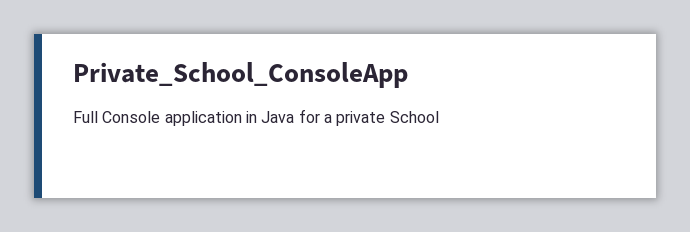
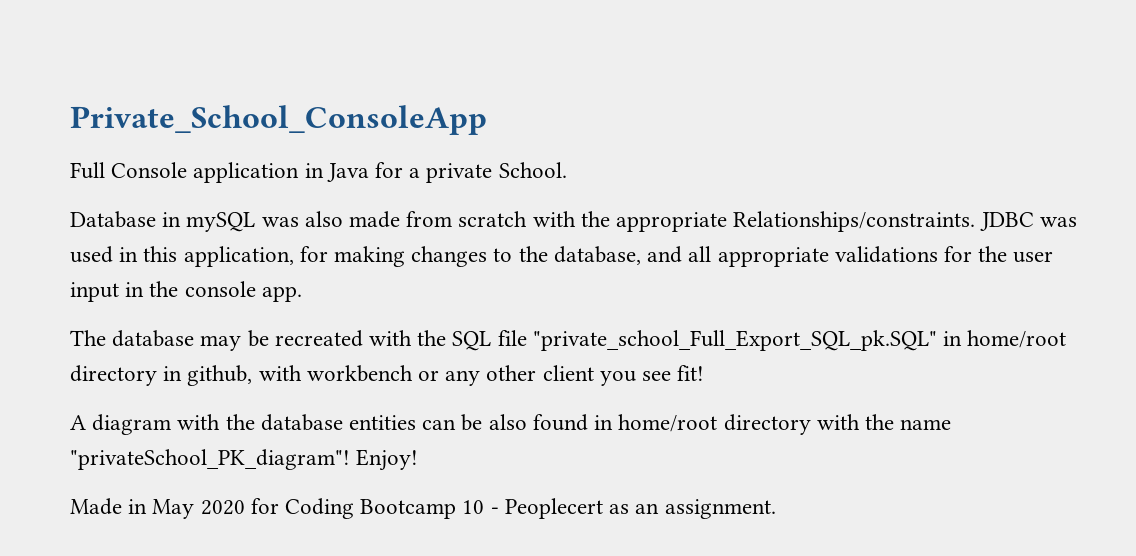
[389,111,439,123] School -> [498,162,567,178] [70,211,1077,232] [70,246,1054,267] [70,281,302,302] [70,330,1067,351] [70,365,705,386] [70,414,952,435] [70,449,419,471] [70,498,776,519] School. // Database in mySQL was also made from scratch with the appropriate Relationships/constraints. JDBC was used in this application, for making changes to the database, and all appropriate validations for the user input in the console app. // The database may be recreated with the SQL file "private_school_Full_Export_SQL_pk.SQL" in home/root directory in github, with workbench or any other client you see fit! // A diagram with the database entities can be also found in home/root directory with the name "privateSchool_PK_diagram"! Enjoy! // Made in May 2020 for Coding Bootcamp 10 - Peoplecert as an assignment.

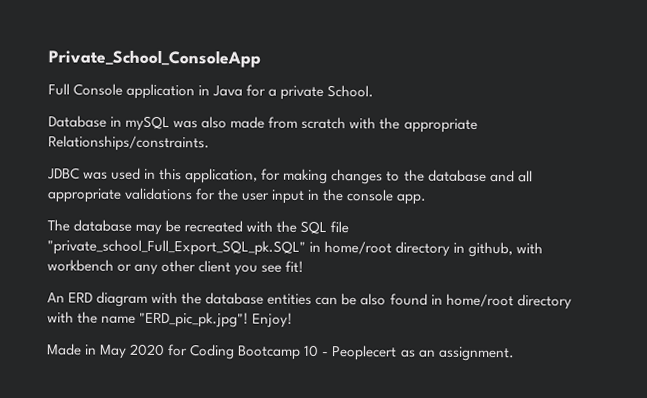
(976, 221) none -> (210, 143) //
[553,246,641,265] database, -> [427,169,487,182] database
[70,415,86,430] A -> [47,292,94,303] An ERD
[70,449,350,470] "privateSchool_PK_diagram"! -> [139,311,250,328] "ERD_pic_pk.jpg"!

